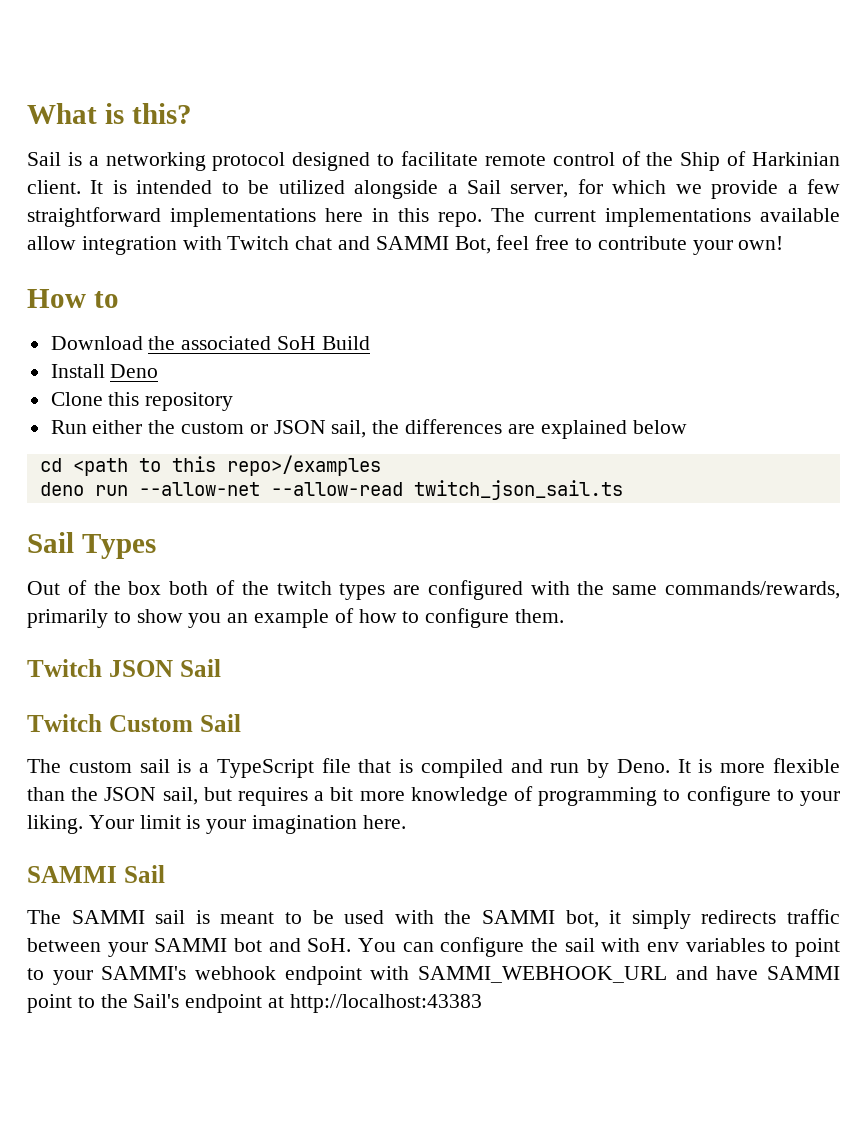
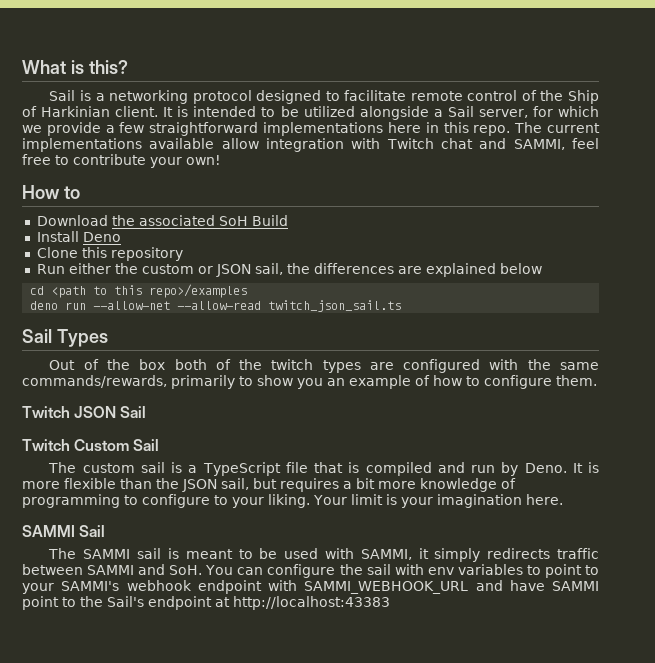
[375,236,491,254] SAMMI Bot, -> [513,139,565,150] SAMMI,
[444,910,599,928] the SAMMI bot, -> [360,549,412,560] SAMMI,
[107,938,262,957] your SAMMI bot -> [87,565,135,575] SAMMI

